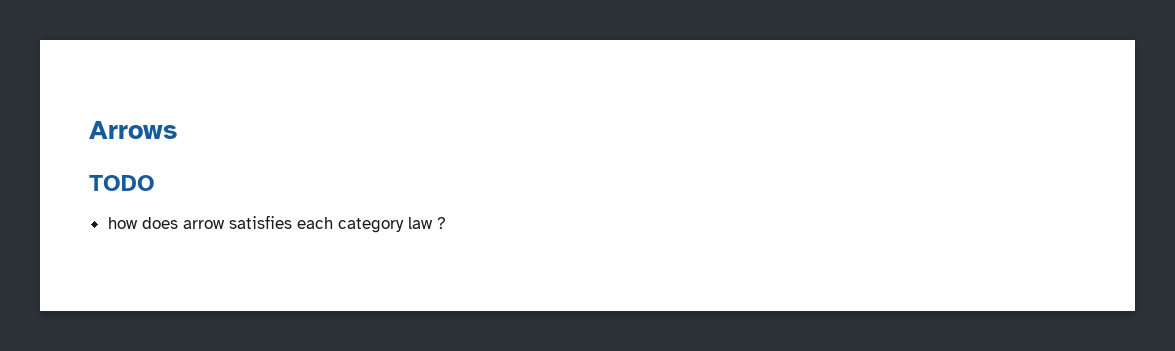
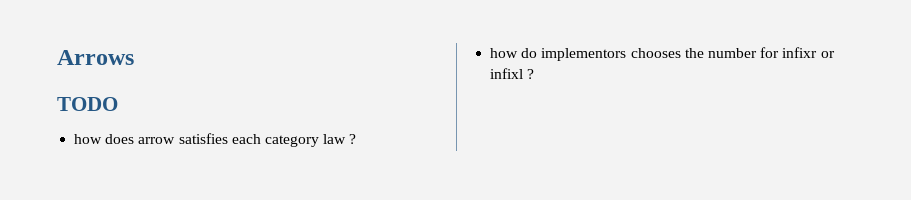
(446, 223) none -> [490,47,835,61] [490,68,535,79] // how do implementors chooses the number for infixr or infixl ?

